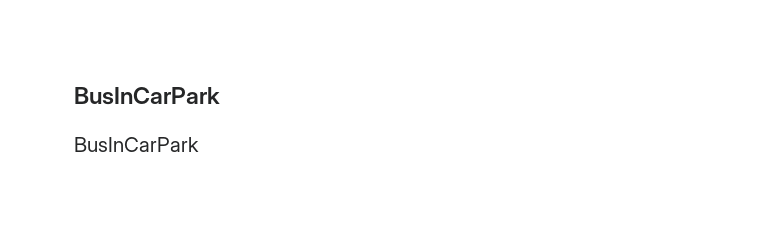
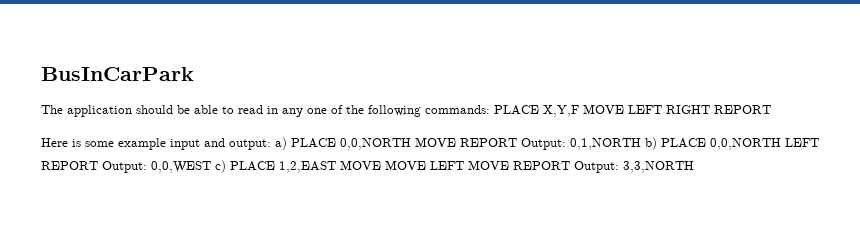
[74,137,199,152] BusInCarPark -> [41,104,771,117] [41,137,819,150] [41,160,694,173] The application should be able to read in any one of the following commands: PLACE X,Y,F MOVE LEFT RIGHT REPORT // Here is some example input and output: a) PLACE 0,0,NORTH MOVE REPORT Output: 0,1,NORTH b) PLACE 0,0,NORTH LEFT REPORT Output: 0,0,WEST c) PLACE 1,2,EAST MOVE MOVE LEFT MOVE REPORT Output: 3,3,NORTH

